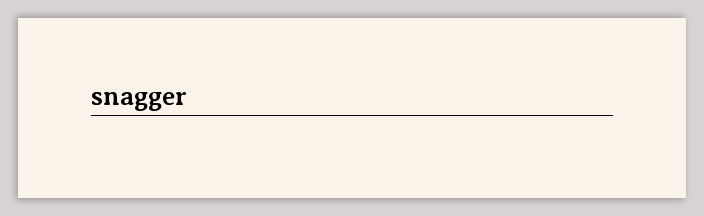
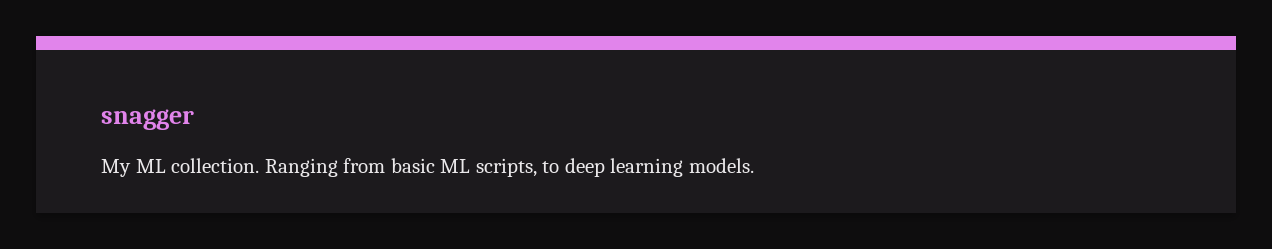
(187, 101) none -> [101,158,754,177] // My ML collection. Ranging from basic ML scripts, to deep learning models.

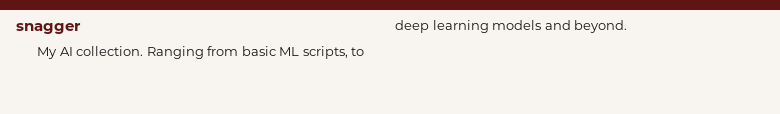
[135,159,166,173] ML -> [59,47,73,56] AI
[688,158,754,173] models. -> [492,20,628,33] models and beyond.

